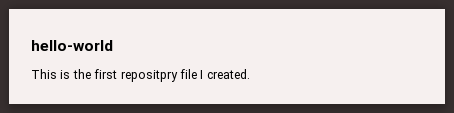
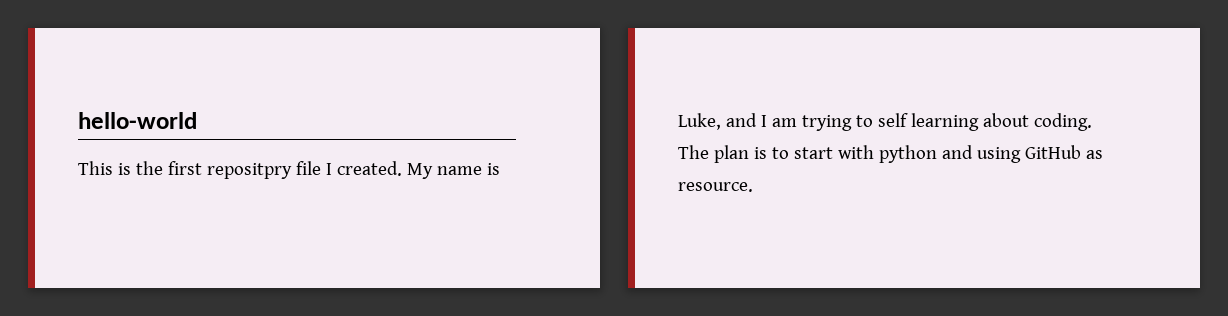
(250, 74) none -> [406,163,500,179] [678,113,1092,131] [678,145,1103,163] [678,182,753,192] My name is Luke, and I am trying to self learning about coding. The plan is to start with python and using GitHub as resource.

